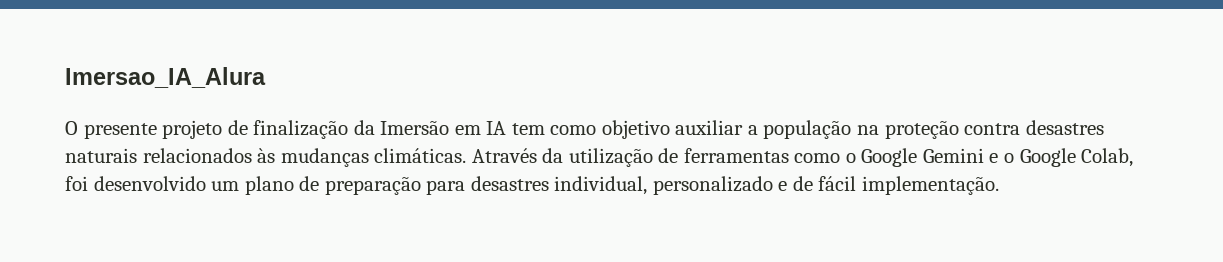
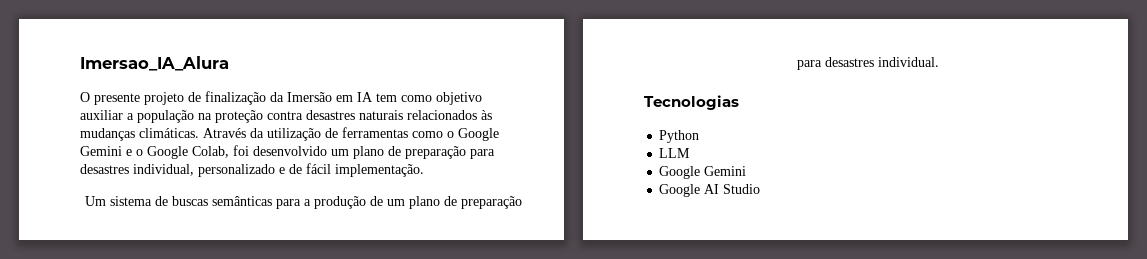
(999, 185) none -> [85,196,522,209] [796,57,939,70] [644,95,739,110] [659,130,700,143] [659,148,691,158] [659,166,747,179] [659,184,761,197] // Um sistema de buscas semânticas para a produção de um plano de preparação para desastres individual. // Tecnologias // Python // LLM // Google Gemini // Google AI Studio

